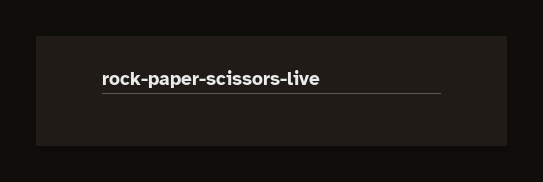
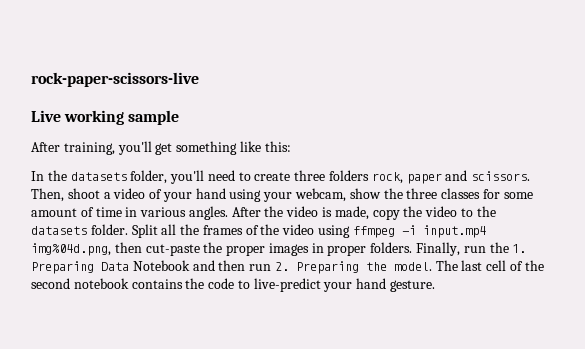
(320, 79) none -> [31,110,180,125] [31,141,291,155] [31,170,531,184] [31,188,533,202] [31,206,496,220] [31,224,486,238] [31,242,527,256] [31,260,544,274] [31,278,436,292] // Live working sample // After training, you'll get something like this: // In the datasets folder, you'll need to create three folders rock, paper and scissors. Then, shoot a video of your hand using your webcam, show the three classes for some amount of time in various angles. After the video is made, copy the video to the datasets folder. Split all the frames of the video using ffmpeg -i input.mp4 img%04d.png, then cut-paste the proper images in proper folders. Finally, run the 1. Preparing Data Notebook and then run 2. Preparing the model. The last cell of the second notebook contains the code to live-predict your hand gesture.

